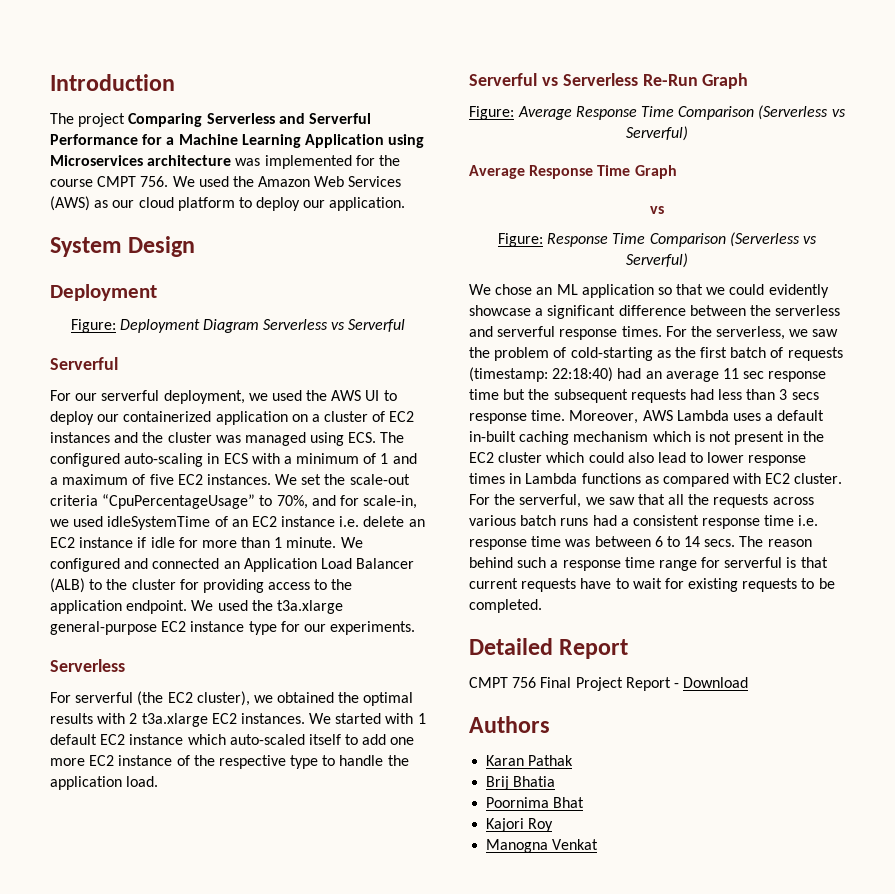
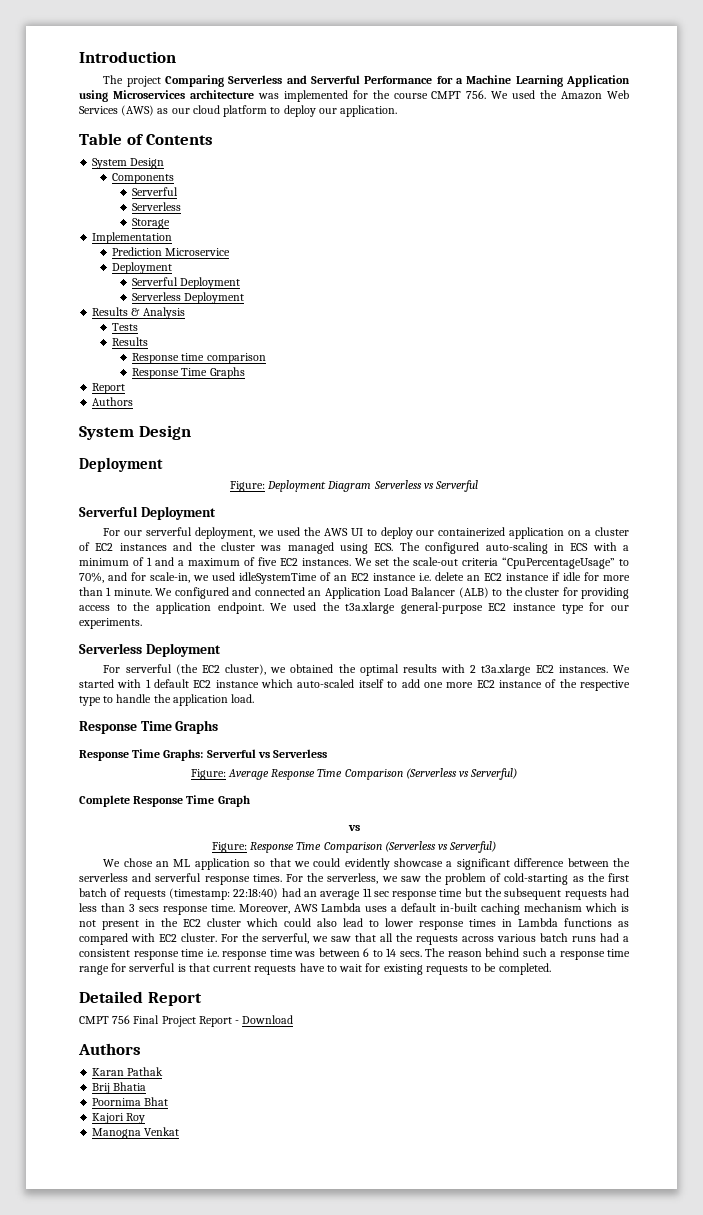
(406, 204) none -> [79,133,214,145] [92,158,165,169] [112,173,175,184] [132,187,179,196] [132,202,182,211] [132,218,171,229] [92,232,173,244] [112,247,231,256] [112,262,173,274] [132,277,241,289] [132,292,245,304] [92,307,185,319] [112,323,139,331] [112,337,149,346] [132,353,266,364] [132,367,245,379] [92,383,126,394] [92,397,134,406] // Table of Contents // System Design // Components // Serverful // Serverless // Storage // Implementation // Prediction Microservice // Deployment // Serverful Deployment // Serverless Deployment // Results & Analysis // Tests // Results // Response time comparison // Response Time Graphs // Report // Authors
(118, 363) none -> [140,506,216,520] Deployment
(125, 665) none -> [145,643,221,657] Deployment
(159, 781) none -> [79,720,219,734] [79,749,204,761] Response Time Graphs // Response Time Graphs:
[642,73,749,89] Re-Run Graph -> (328, 753) none
[469,165,525,179] Average -> [79,795,130,807] Complete

